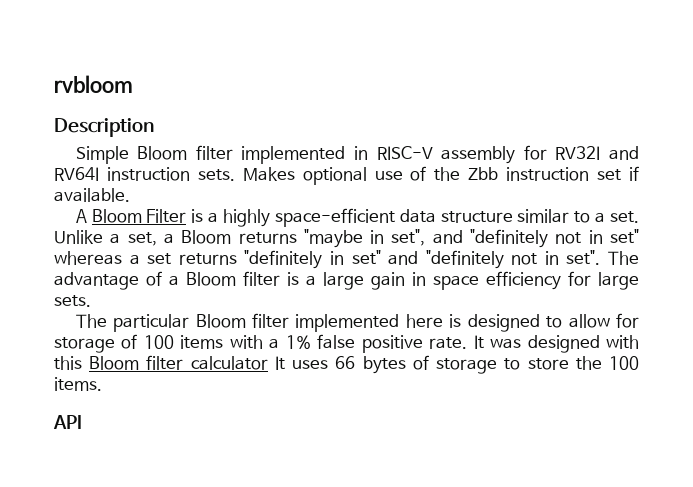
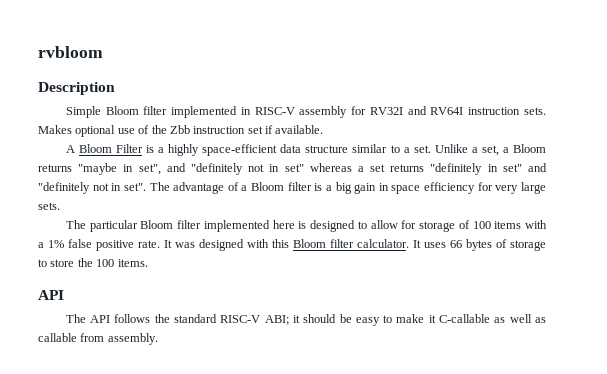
[322,272,364,290] large -> [335,182,352,194] big
(591, 278) none -> [495,185,519,194] very
[190,356,268,370] calculator -> [357,239,409,248] calculator.
(82, 422) none -> [65,314,547,326] [38,333,158,345] // The API follows the standard RISC-V ABI; it should be easy to make it C-callable as well as callable from assembly.

